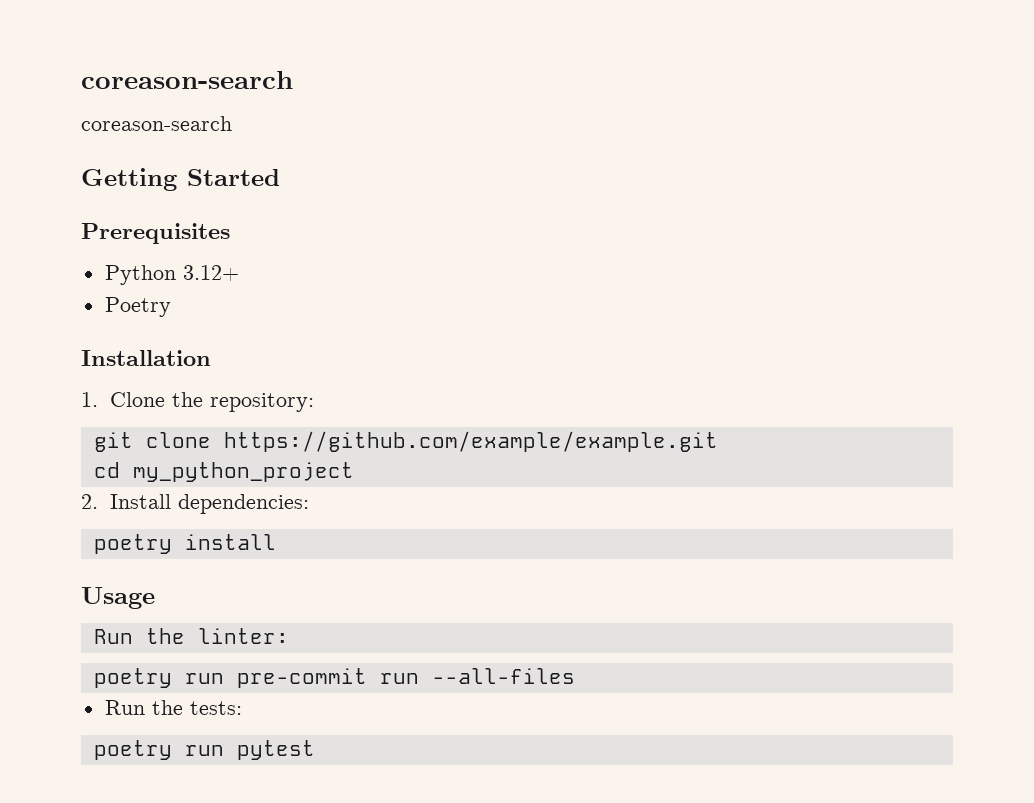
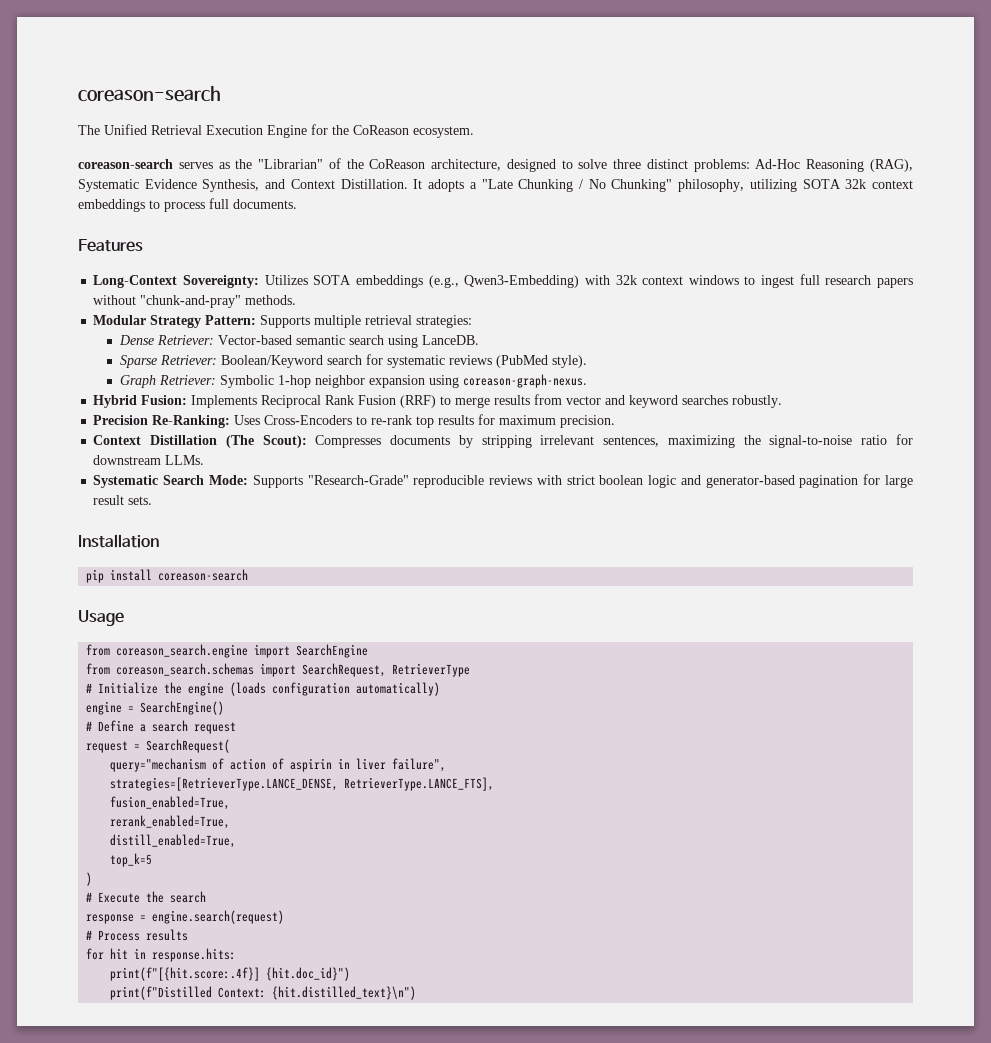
[81,71,293,89] [81,116,232,131] [81,168,280,191] [81,223,230,244] [104,265,239,285] [104,297,171,317] [81,350,211,366] [81,392,314,412] [93,431,718,452] [93,462,354,482] [81,494,309,514] [93,534,172,554] coreason-search // coreason-search // Getting Started // Prerequisites // Python 3.12+ // Poetry // Installation // 1. Clone the repository: // git clone https://github.com/example/example.git // cd my_python_project // 2. Install dependencies: // poetry -> [78,86,221,102] [78,124,474,138] [78,158,913,172] [78,179,913,192] [78,198,297,212] [78,239,143,252] [93,274,913,288] [93,295,297,308] [93,315,473,328] [118,335,479,348] [119,354,587,368] [119,374,587,388] [93,394,783,408] [93,414,616,428] [93,434,914,448] [93,455,205,465] [93,474,913,488] [93,495,153,505] [78,534,159,548] [86,569,105,583] coreason-search // The Unified Retrieval Execution Engine for the CoReason ecosystem. // coreason-search serves as the "Librarian" of the CoReason architecture, designed to solve three distinct problems: Ad-Hoc Reasoning (RAG), Systematic Evidence Synthesis, and Context Distillation. It adopts a "Late Chunking / No Chunking" philosophy, utilizing SOTA 32k context embeddings to process full documents. // Features // Long-Context Sovereignty: Utilizes SOTA embeddings (e.g., Qwen3-Embedding) with 32k context windows to ingest full research papers without "chunk-and-pray" methods. // Modular Strategy Pattern: Supports multiple retrieval strategies: // Dense Retriever: Vector-based semantic search using LanceDB. // Sparse Retriever: Boolean/Keyword search for systematic reviews (PubMed style). // Graph Retriever: Symbolic 1-hop neighbor expansion using coreason-graph-nexus. // Hybrid Fusion: Implements Reciprocal Rank Fusion (RRF) to merge results from vector and keyword searches robustly. // Precision Re-Ranking: Uses Cross-Encoders to re-rank top results for maximum precision. // Context Distillation (The Scout): Compresses documents by stripping irrelevant sentences, maximizing the signal-to-noise ratio for downstream LLMs. // Systematic Search Mode: Supports "Research-Grade" reproducible reviews with strict boolean logic and generator-based pagination for large result sets. // Installation // pip
(276, 542) none -> [158,569,249,581] coreason-search
[93,628,289,644] [93,668,575,688] [104,700,242,715] [93,740,315,760] Run the linter: // poetry run pre-commit run --all-files // Run the tests: // poetry run pytest -> [86,644,369,658] [86,663,471,677] [86,682,441,696] [86,701,225,715] [86,720,237,734] [86,739,231,753] [110,758,447,772] [110,777,495,791] [110,796,231,810] [110,815,231,829] [110,834,237,848] [110,853,153,867] [86,872,93,886] [86,891,207,903] [86,910,285,924] [86,929,189,941] [86,948,237,962] [110,967,351,981] [110,986,417,1000] from coreason_search.engine import SearchEngine // from coreason_search.schemas import SearchRequest, RetrieverType // # Initialize the engine (loads configuration automatically) // engine = SearchEngine() // # Define a search request // request = SearchRequest( // query="mechanism of action of aspirin in liver failure", // strategies=[RetrieverType.LANCE_DENSE, RetrieverType.LANCE_FTS], // fusion_enabled=True, // rerank_enabled=True, // distill_enabled=True, // top_k=5 // ) // # Execute the search // response = engine.search(request) // # Process results // for hit in response.hits: // print(f"[{hit.score:.4f}] {hit.doc_id}") // print(f"Distilled Context: {hit.distilled_text}\n")

